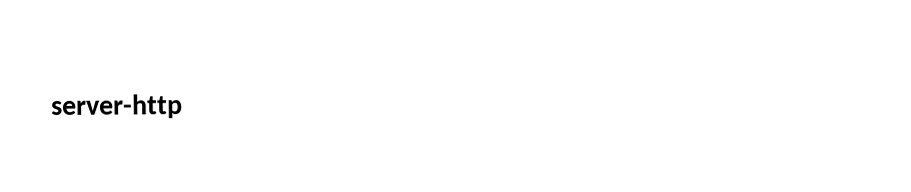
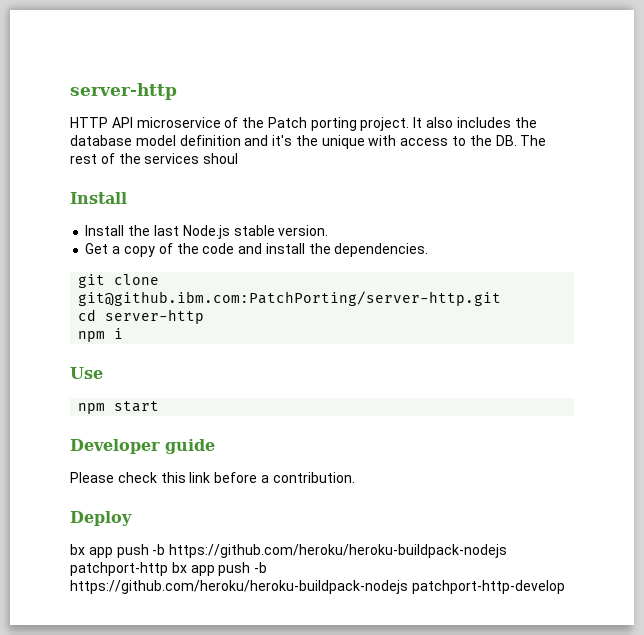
[50,94,183,120] server-http -> [70,83,177,100] [70,117,537,131] [70,135,547,149] [70,153,239,164] [70,192,127,204] [85,225,329,239] [85,243,429,257] [78,274,160,288] [78,291,502,306] [78,309,205,324] [78,328,124,342] [70,367,103,379] [78,401,160,414] [70,439,215,454] [70,472,355,483] [70,511,132,526] [70,544,508,558] [70,562,268,576] [70,580,565,594] server-http // HTTP API microservice of the Patch porting project. It also includes the database model definition and it's the unique with access to the DB. The rest of the services shoul // Install // Install the last Node.js stable version. // Get a copy of the code and install the dependencies. // git clone git@github.ibm.com:PatchPorting/server-http.git // cd server-http // npm i // Use // npm start // Developer guide // Please check this link before a contribution. // Deploy // bx app push -b https://github.com/heroku/heroku-buildpack-nodejs patchport-http bx app push -b https://github.com/heroku/heroku-buildpack-nodejs patchport-http-develop

